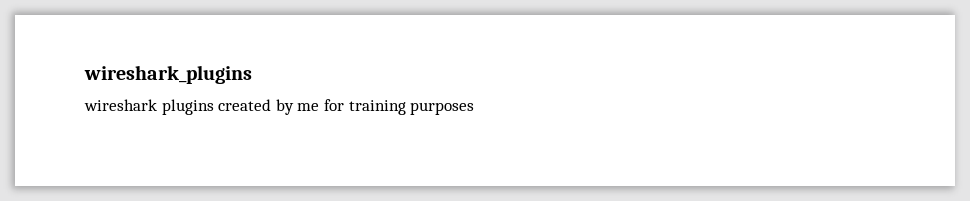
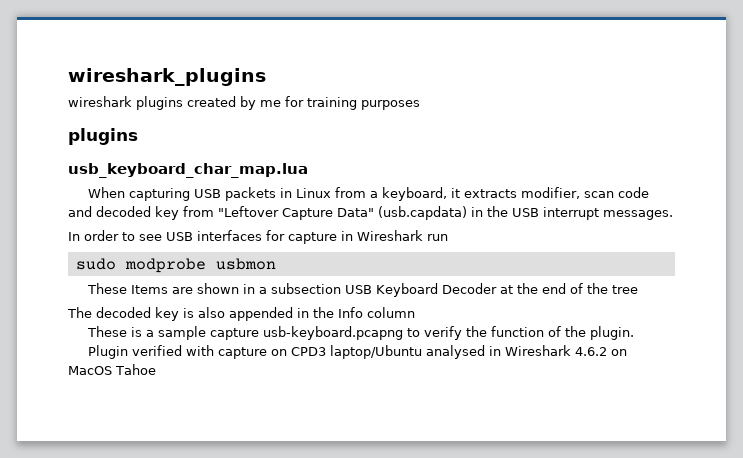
(475, 108) none -> [68,128,138,145] [68,163,308,178] [88,187,650,201] [68,206,673,220] [68,230,448,244] [75,258,276,273] [87,283,639,297] [67,307,415,321] [87,326,635,340] [88,345,628,359] [68,364,156,375] // plugins // usb_keyboard_char_map.lua // When capturing USB packets in Linux from a keyboard, it extracts modifier, scan code and decoded key from "Leftover Capture Data" (usb.capdata) in the USB interrupt messages. // In order to see USB interfaces for capture in Wireshark run // sudo modprobe usbmon // These Items are shown in a subsection USB Keyboard Decoder at the end of the tree // The decoded key is also appended in the Info column // These is a sample capture usb-keyboard.pcapng to verify the function of the plugin. // Plugin verified with capture on CPD3 laptop/Ubuntu analysed in Wireshark 4.6.2 on MacOS Tahoe

